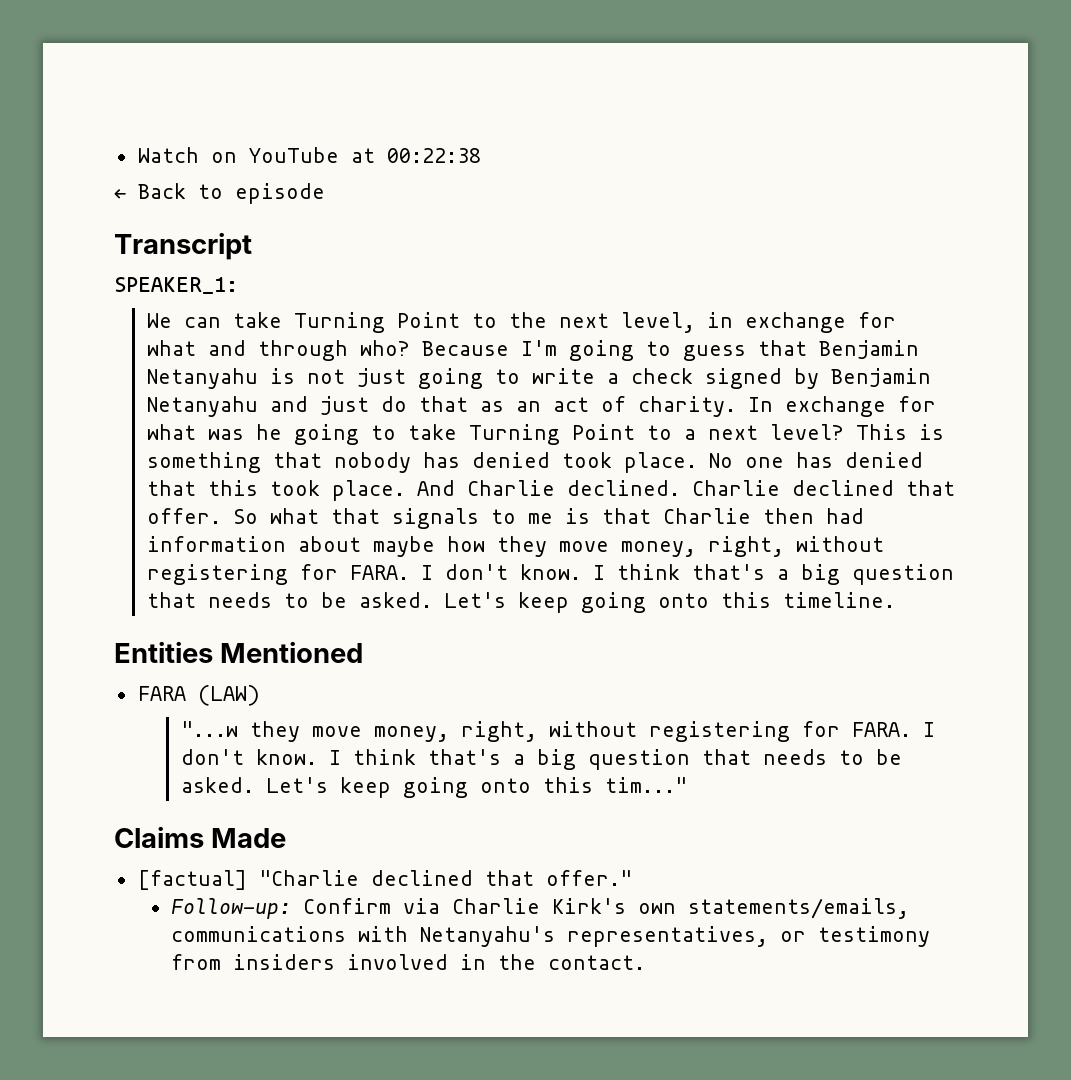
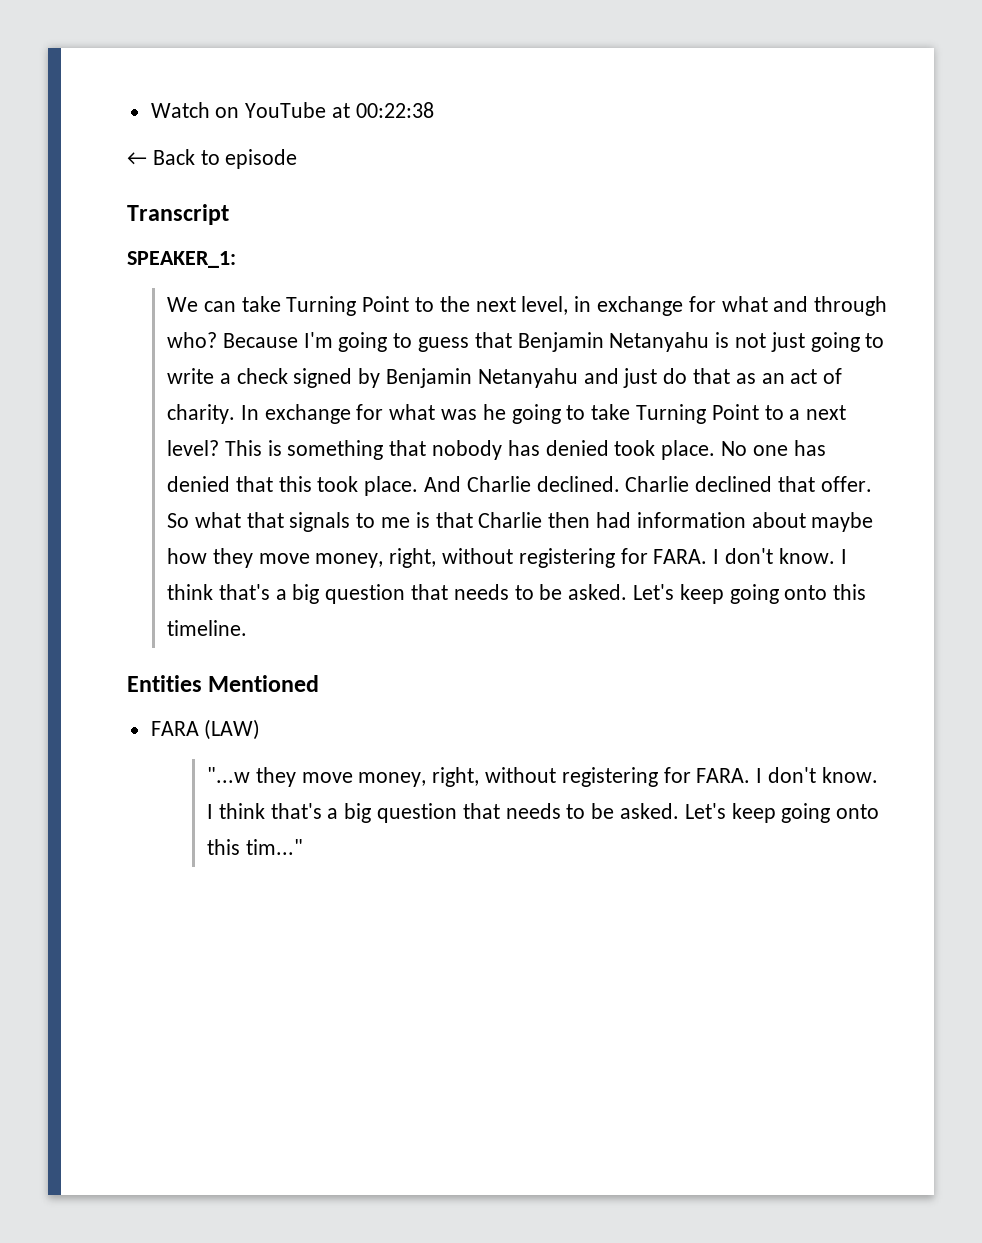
[114,826,287,848] [137,870,632,890] [170,898,909,919] [170,926,930,947] [170,954,645,970] // Claims Made // [factual] "Charlie declined that offer." // Follow-up: Confirm via Charlie Kirk's own statements/emails, communications with Netanyahu's representatives, or testimony from insiders involved in the contact. -> (303, 847) none

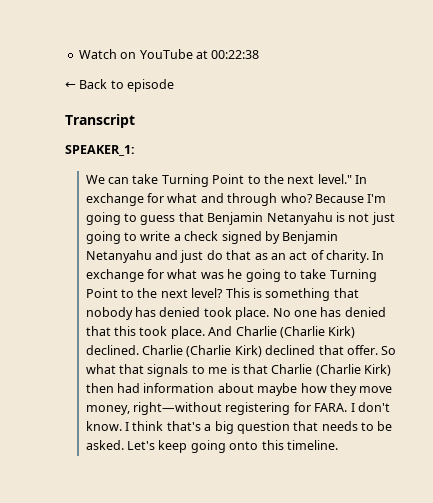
[521,296,592,315] level, in -> [317,174,367,184] level." In
[789,409,801,420] a -> [137,288,158,298] the
[536,476,690,492] declined. Charlie -> [279,326,356,338] [85,345,262,357] (Charlie Kirk) declined. Charlie (Charlie Kirk)
(543, 520) none -> [315,364,391,376] (Charlie Kirk)
[389,548,513,568] right, without -> [132,402,222,415] right—without
[127,675,320,692] [150,719,261,740] [206,767,878,787] [206,803,880,823] [206,839,303,855] // Entities Mentioned // FARA (LAW) // "...w they move money, right, without registering for FARA. I don't know. I think that's a big question that needs to be asked. Let's keep going onto this tim..." -> (338, 445) none

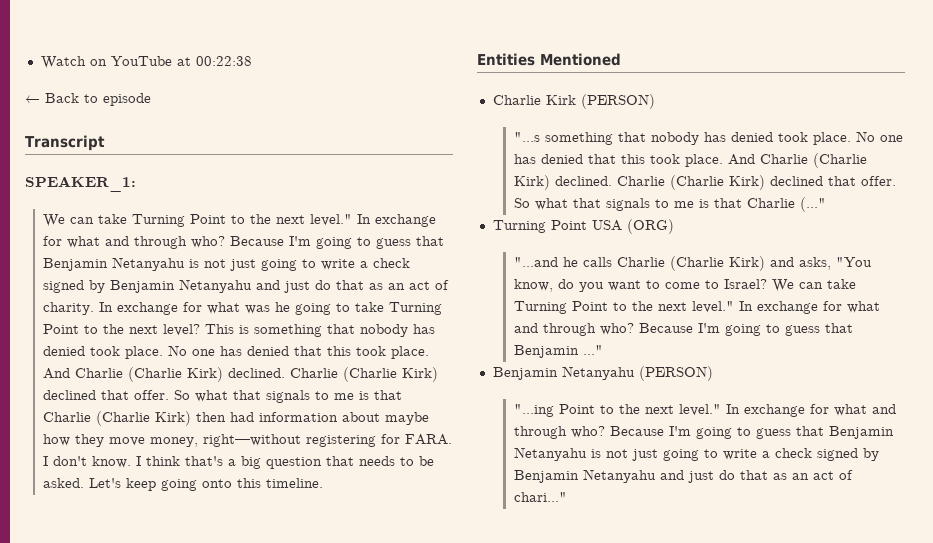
(338, 445) none -> [477,53,621,66] [492,94,655,109] [513,131,903,145] [513,153,867,168] [513,175,896,190] [513,197,826,212] [492,219,674,234] [513,256,872,271] [513,279,856,292] [513,301,880,314] [513,323,853,336] [513,345,603,358] [492,366,713,381] [513,404,896,417] [513,426,894,439] [513,447,879,461] [513,469,853,483] [513,492,567,502] // Entities Mentioned // Charlie Kirk (PERSON) // "...s something that nobody has denied took place. No one has denied that this took place. And Charlie (Charlie Kirk) declined. Charlie (Charlie Kirk) declined that offer. So what that signals to me is that Charlie (..." // Turning Point USA (ORG) // "...and he calls Charlie (Charlie Kirk) and asks, "You know, do you want to come to Israel? We can take Turning Point to the next level." In exchange for what and through who? Because I'm going to guess that Benjamin ..." // Benjamin Netanyahu (PERSON) // "...ing Point to the next level." In exchange for what and through who? Because I'm going to guess that Benjamin Netanyahu is not just going to write a check signed by Benjamin Netanyahu and just do that as an act of chari..."

